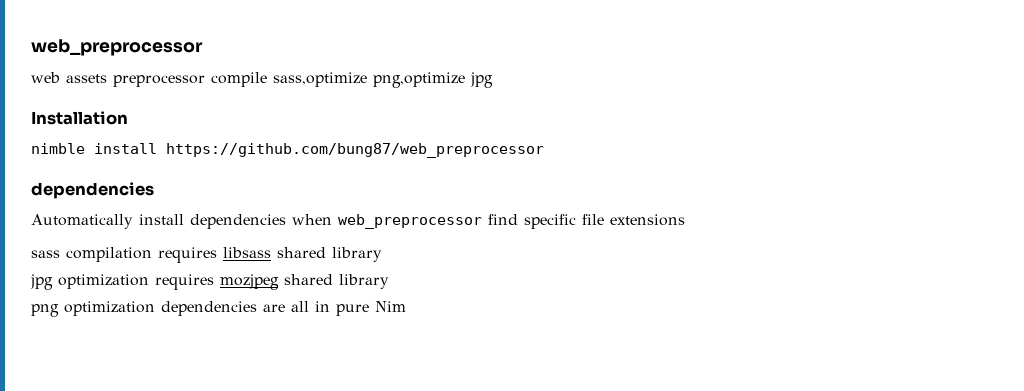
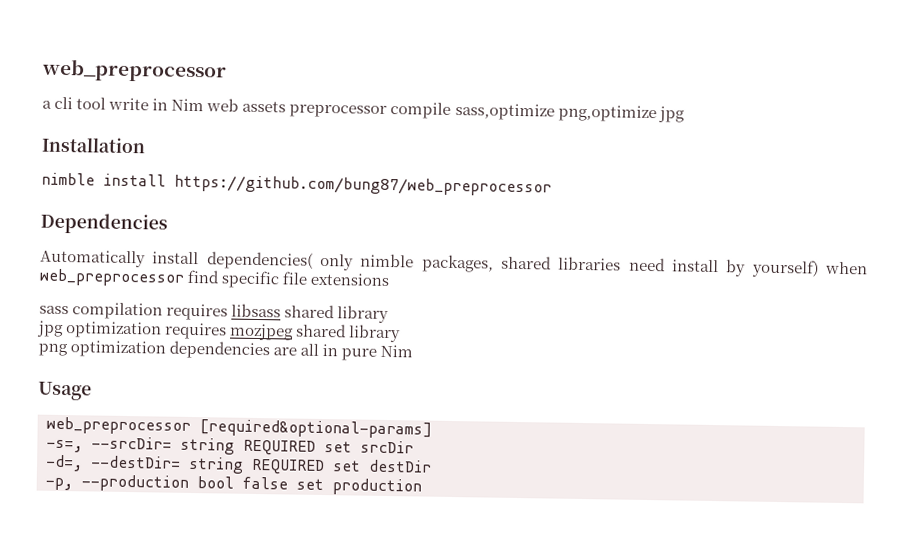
(203, 47) none -> [42,96,205,112] a cli tool write in Nim
[31,182,154,199] dependencies -> [40,212,168,235] Dependencies
[190,214,286,229] dependencies -> [206,251,819,278] dependencies( only nimble packages, shared libraries need install by yourself)
(406, 306) none -> [38,381,92,401] [46,416,432,439] [46,436,414,456] [45,454,432,476] [45,474,422,496] // Usage // web_preprocessor [required&optional-params] // -s=, --srcDir= string REQUIRED set srcDir // -d=, --destDir= string REQUIRED set destDir // -p, --production bool false set production

